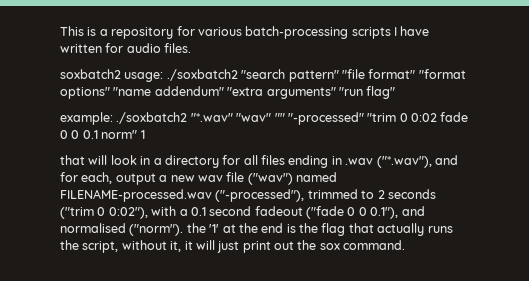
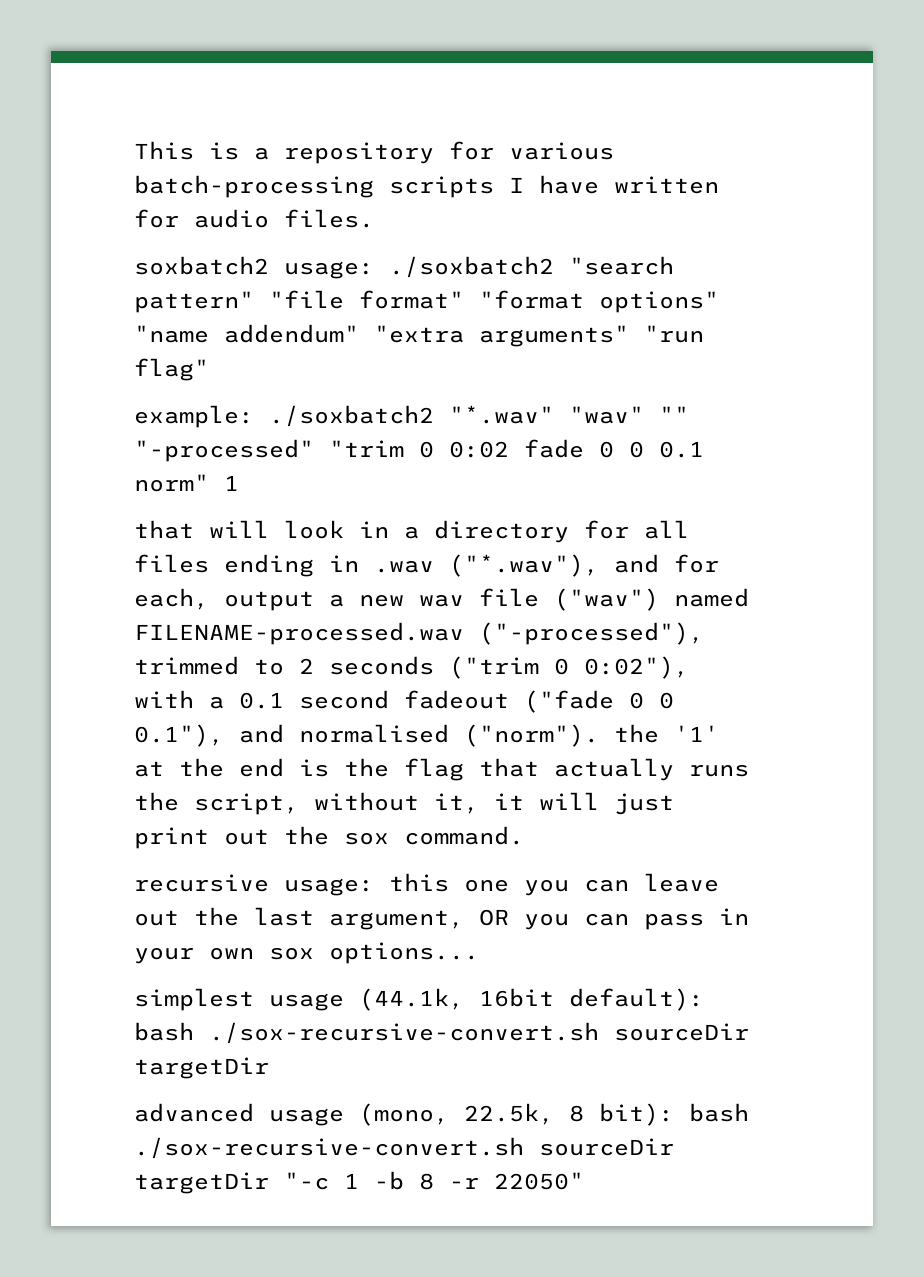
(406, 245) none -> [134,873,719,896] [134,907,749,930] [134,942,479,964] [134,988,704,1011] [134,1022,749,1044] [134,1057,269,1079] [134,1103,749,1126] [134,1137,674,1159] [134,1171,584,1194] // recursive usage: this one you can leave out the last argument, OR you can pass in your own sox options... // simplest usage (44.1k, 16bit default): bash ./sox-recursive-convert.sh sourceDir targetDir // advanced usage (mono, 22.5k, 8 bit): bash ./sox-recursive-convert.sh sourceDir targetDir "-c 1 -b 8 -r 22050"

